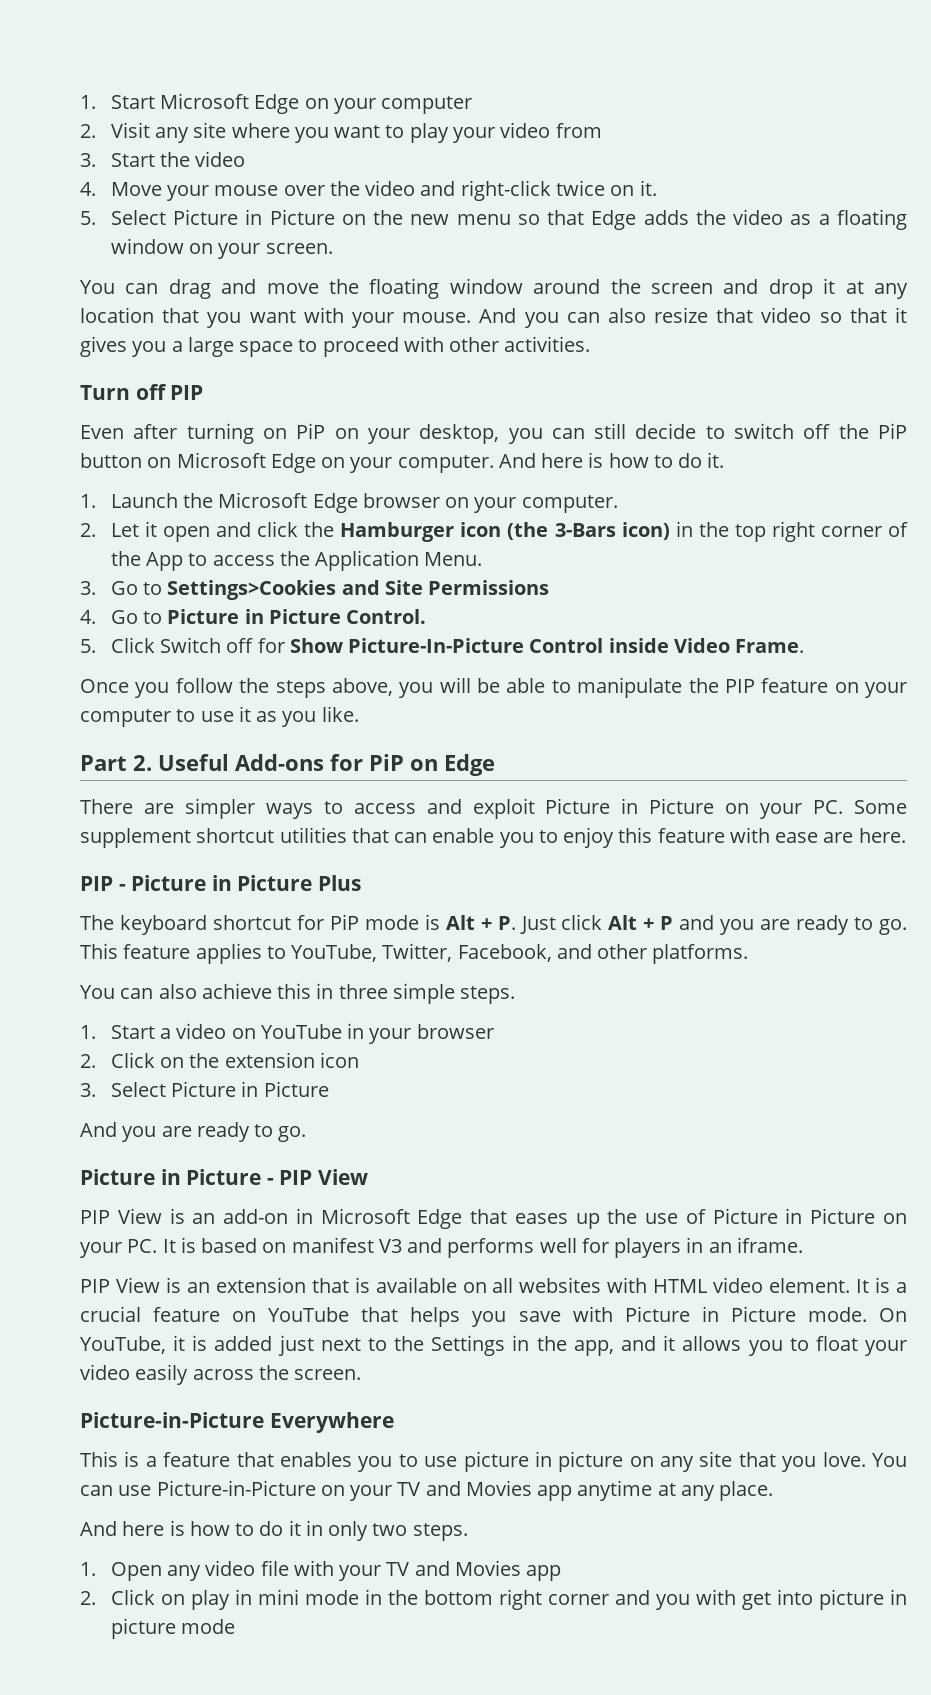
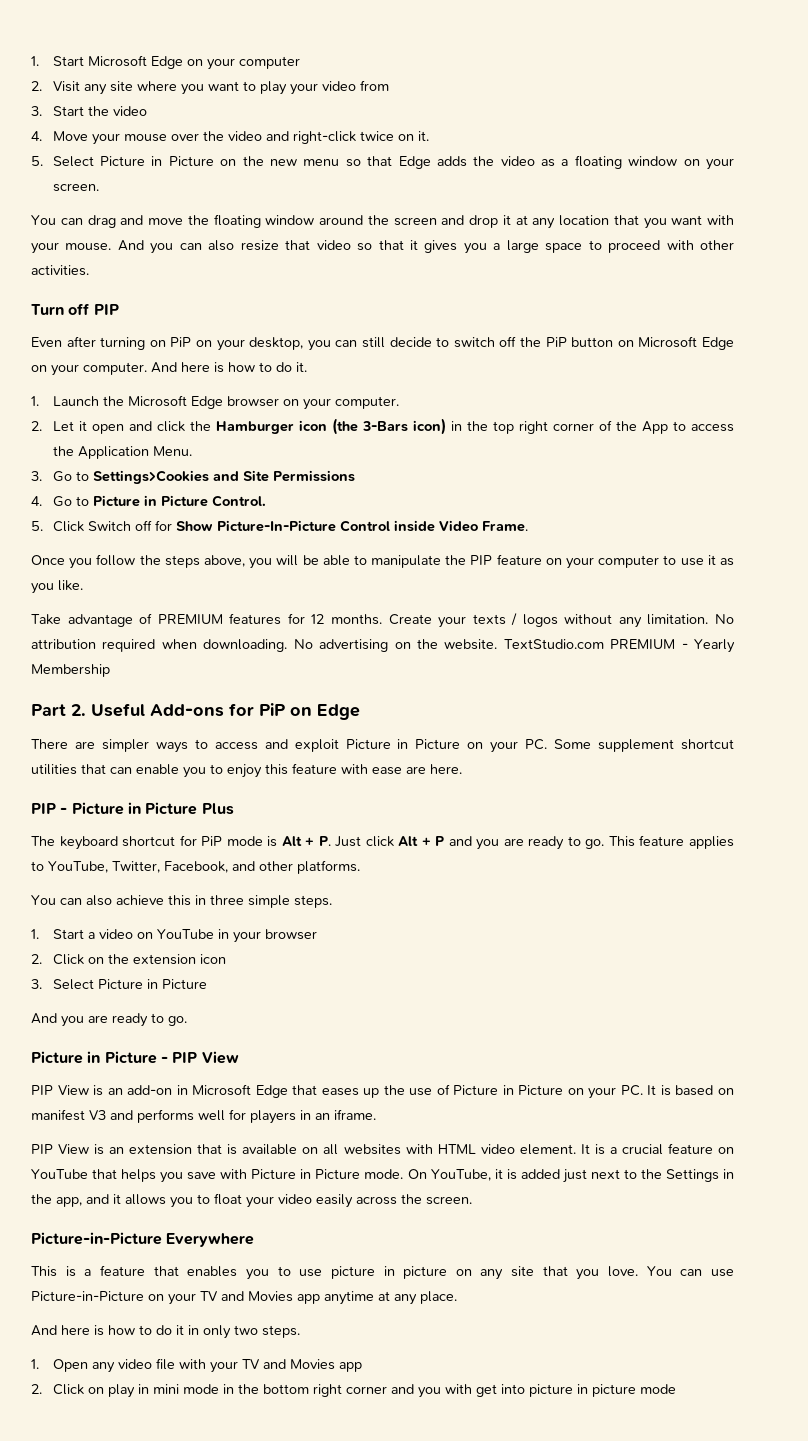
(359, 714) none -> [31,613,734,628] [31,639,735,653] [31,664,110,677] // Take advantage of PREMIUM features for 12 months. Create your texts / logos without any limitation. No attribution required when downloading. No advertising on the website. TextStudio.com PREMIUM - Yearly Membership

